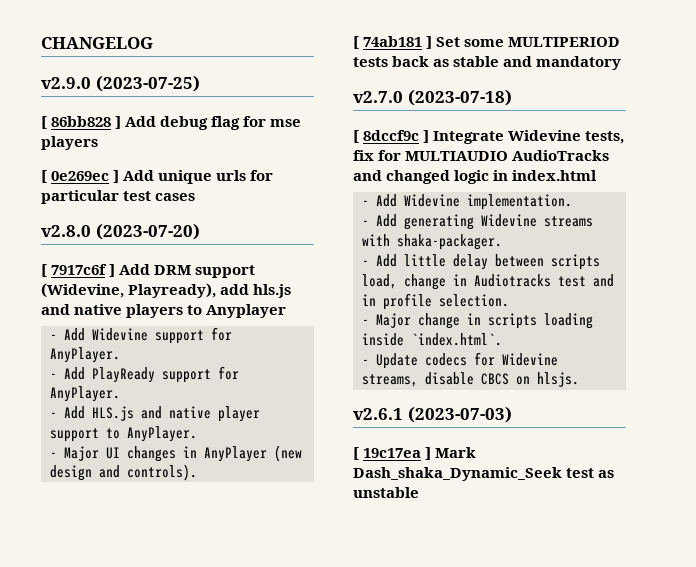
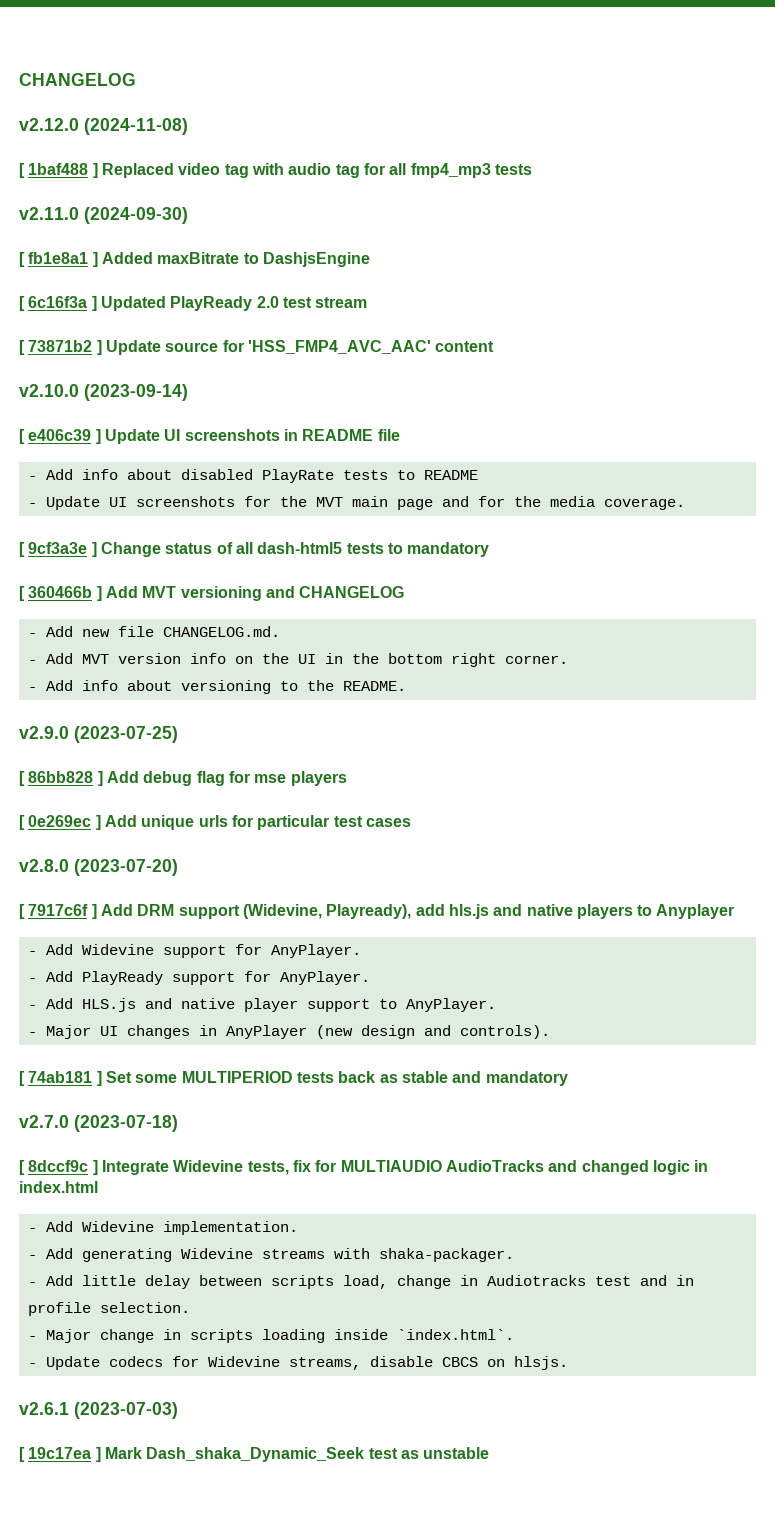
[41,37,153,49] CHANGELOG -> [19,73,136,86] [19,118,188,135] [19,163,532,178] [19,207,188,224] [19,252,370,267] [19,296,368,311] [19,340,495,355] [19,384,188,401] [19,429,400,444] [28,469,478,483] [28,496,685,510] [19,542,490,557] [19,586,405,601] [28,626,280,637] [28,653,568,667] [28,680,406,694] CHANGELOG // v2.12.0 (2024-11-08) // [ 1baf488 ] Replaced video tag with audio tag for all fmp4_mp3 tests // v2.11.0 (2024-09-30) // [ fb1e8a1 ] Added maxBitrate to DashjsEngine // [ 6c16f3a ] Updated PlayReady 2.0 test stream // [ 73871b2 ] Update source for 'HSS_FMP4_AVC_AAC' content // v2.10.0 (2023-09-14) // [ e406c39 ] Update UI screenshots in README file // - Add info about disabled PlayRate tests to README // - Update UI screenshots for the MVT main page and for the media coverage. // [ 9cf3a3e ] Change status of all dash-html5 tests to mandatory // [ 360466b ] Add MVT versioning and CHANGELOG // - Add new file CHANGELOG.md. // - Add MVT version info on the UI in the bottom right corner. // - Add info about versioning to the README.

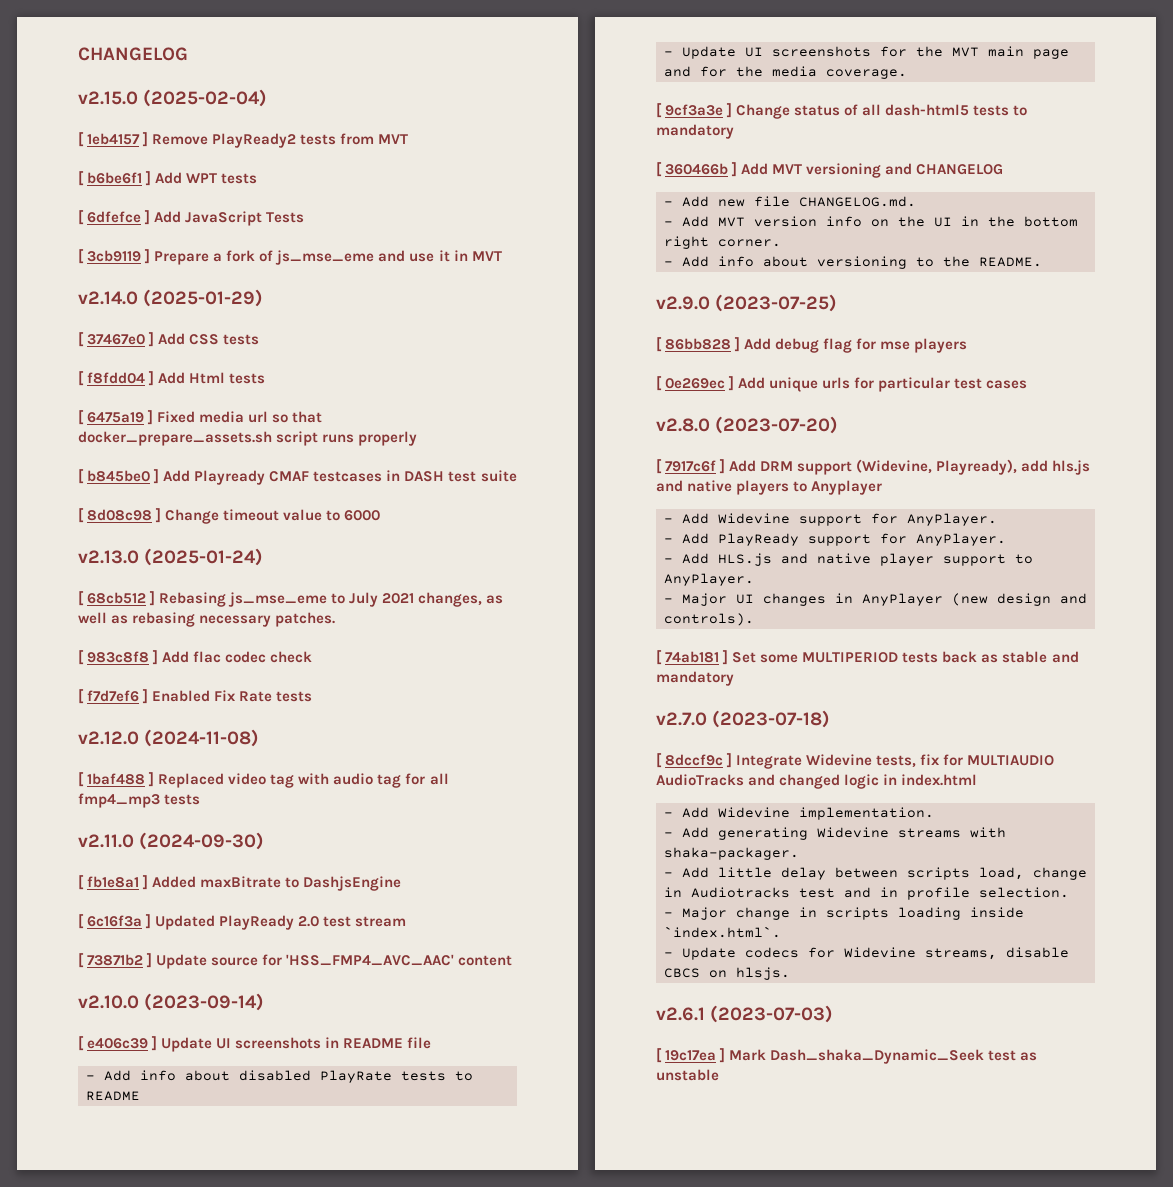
[19,73,136,86] CHANGELOG -> [78,47,188,61] [78,89,268,107] [78,132,409,148] [78,171,258,186] [78,210,305,226] [78,249,502,265] [78,289,264,307] [78,332,260,347] [78,371,266,386] [78,410,323,425] [78,431,418,446] [78,469,517,485] [78,508,381,524] [78,548,264,566] [78,591,504,607] [78,612,336,627] [78,650,313,665] [78,689,313,704] CHANGELOG // v2.15.0 (2025-02-04) // [ 1eb4157 ] Remove PlayReady2 tests from MVT // [ b6be6f1 ] Add WPT tests // [ 6dfefce ] Add JavaScript Tests // [ 3cb9119 ] Prepare a fork of js_mse_eme and use it in MVT // v2.14.0 (2025-01-29) // [ 37467e0 ] Add CSS tests // [ f8fdd04 ] Add Html tests // [ 6475a19 ] Fixed media url so that docker_prepare_assets.sh script runs properly // [ b845be0 ] Add Playready CMAF testcases in DASH test suite // [ 8d08c98 ] Change timeout value to 6000 // v2.13.0 (2025-01-24) // [ 68cb512 ] Rebasing js_mse_eme to July 2021 changes, as well as rebasing necessary patches. // [ 983c8f8 ] Add flac codec check // [ f7d7ef6 ] Enabled Fix Rate tests

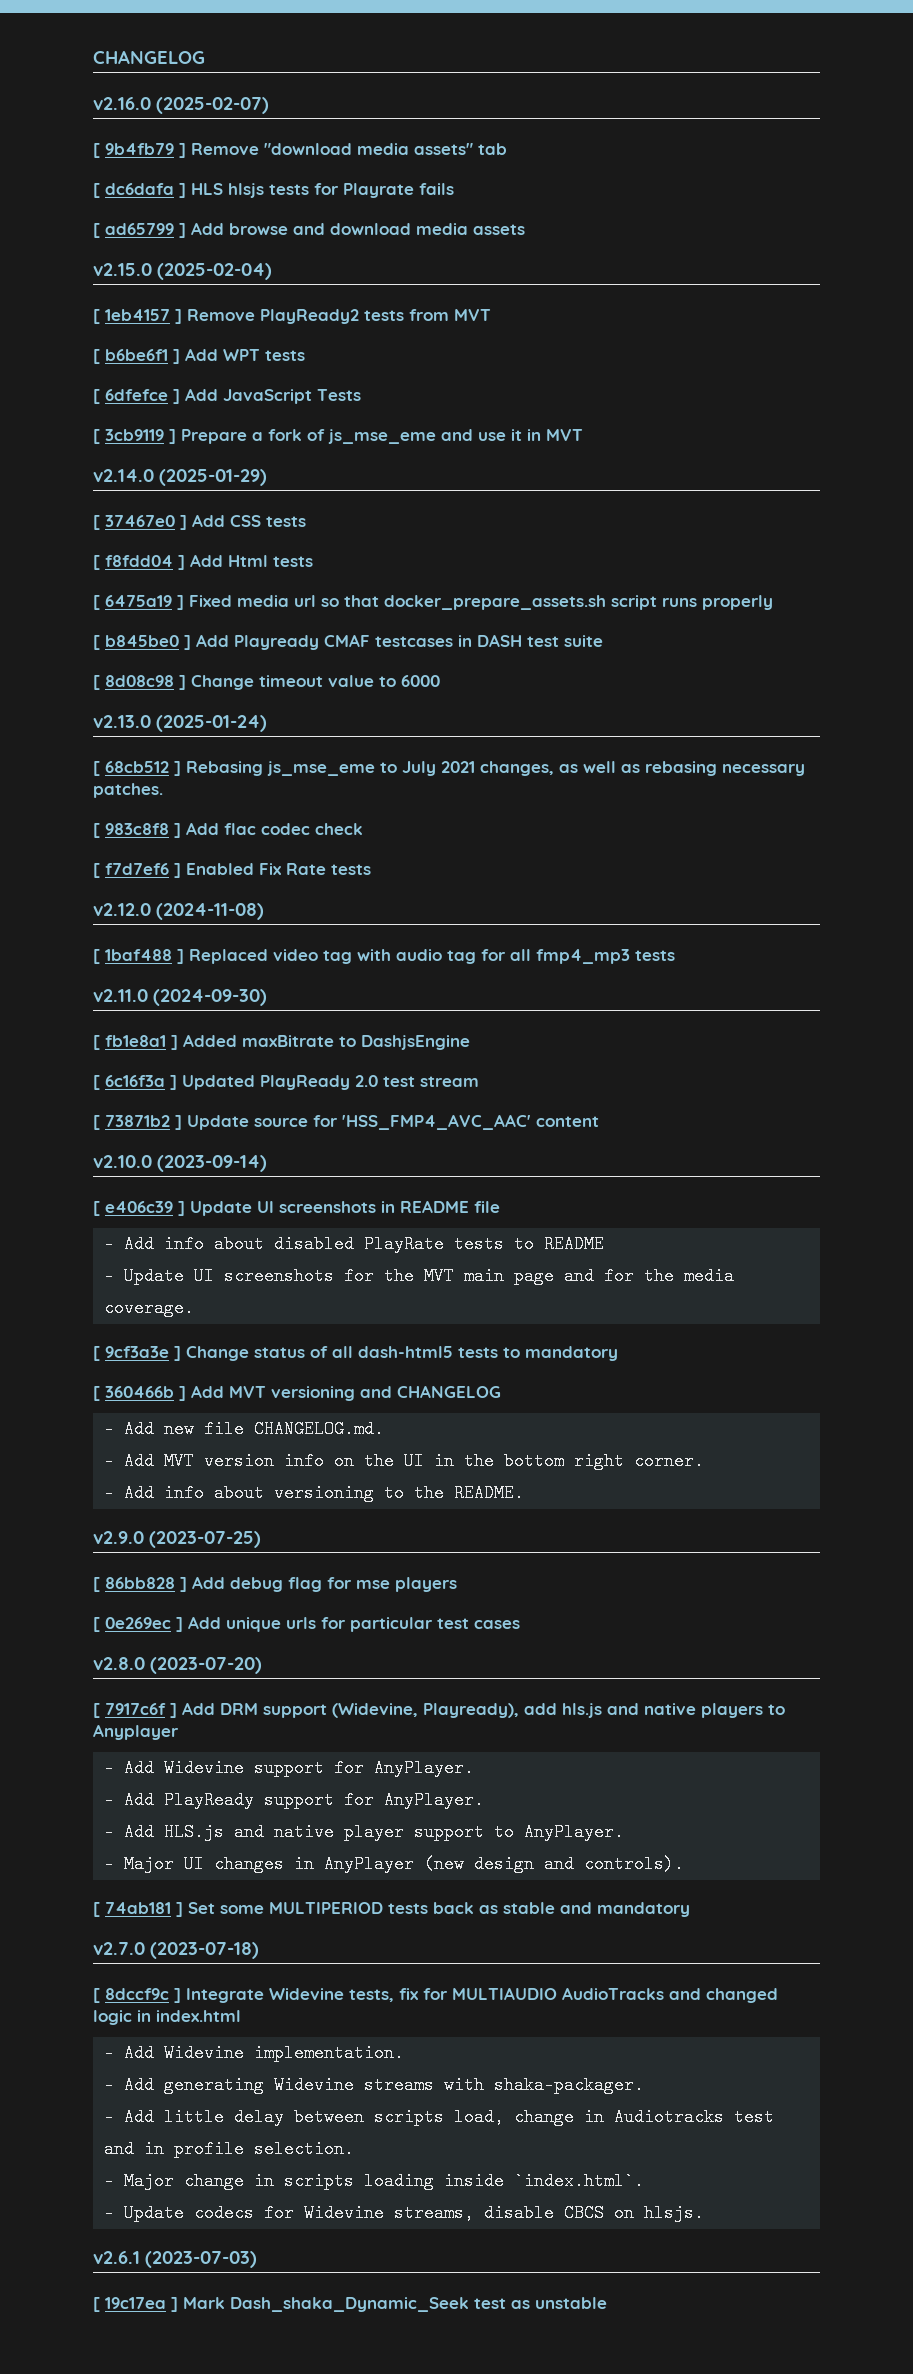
[78,47,188,61] CHANGELOG -> [93,50,205,64] [93,97,269,114] [93,143,507,158] [93,183,454,198] [93,222,525,238] CHANGELOG // v2.16.0 (2025-02-07) // [ 9b4fb79 ] Remove "download media assets" tab // [ dc6dafa ] HLS hlsjs tests for Playrate fails // [ ad65799 ] Add browse and download media assets

